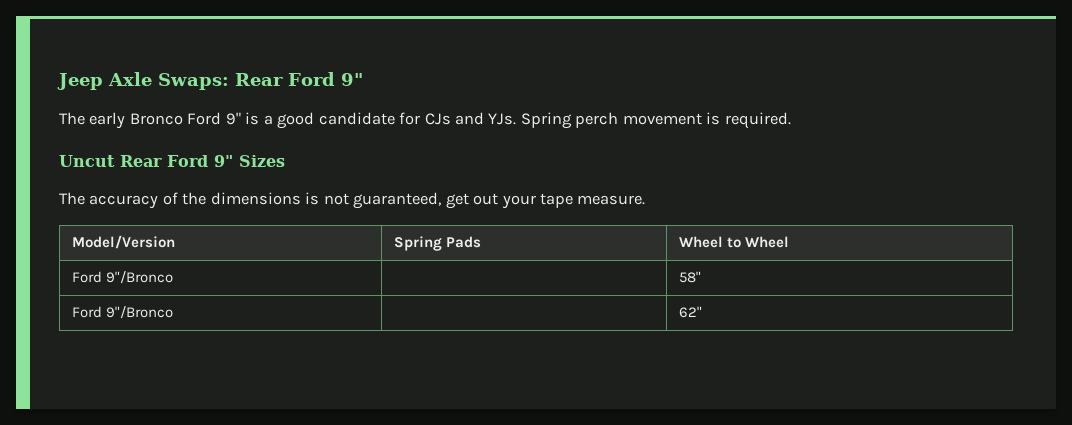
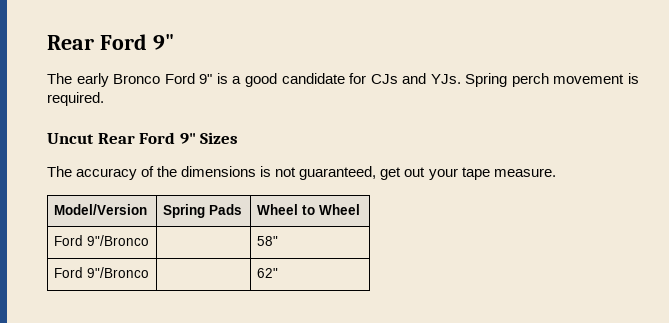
[57,72,229,90] Jeep Axle Swaps: -> (47, 42) none

